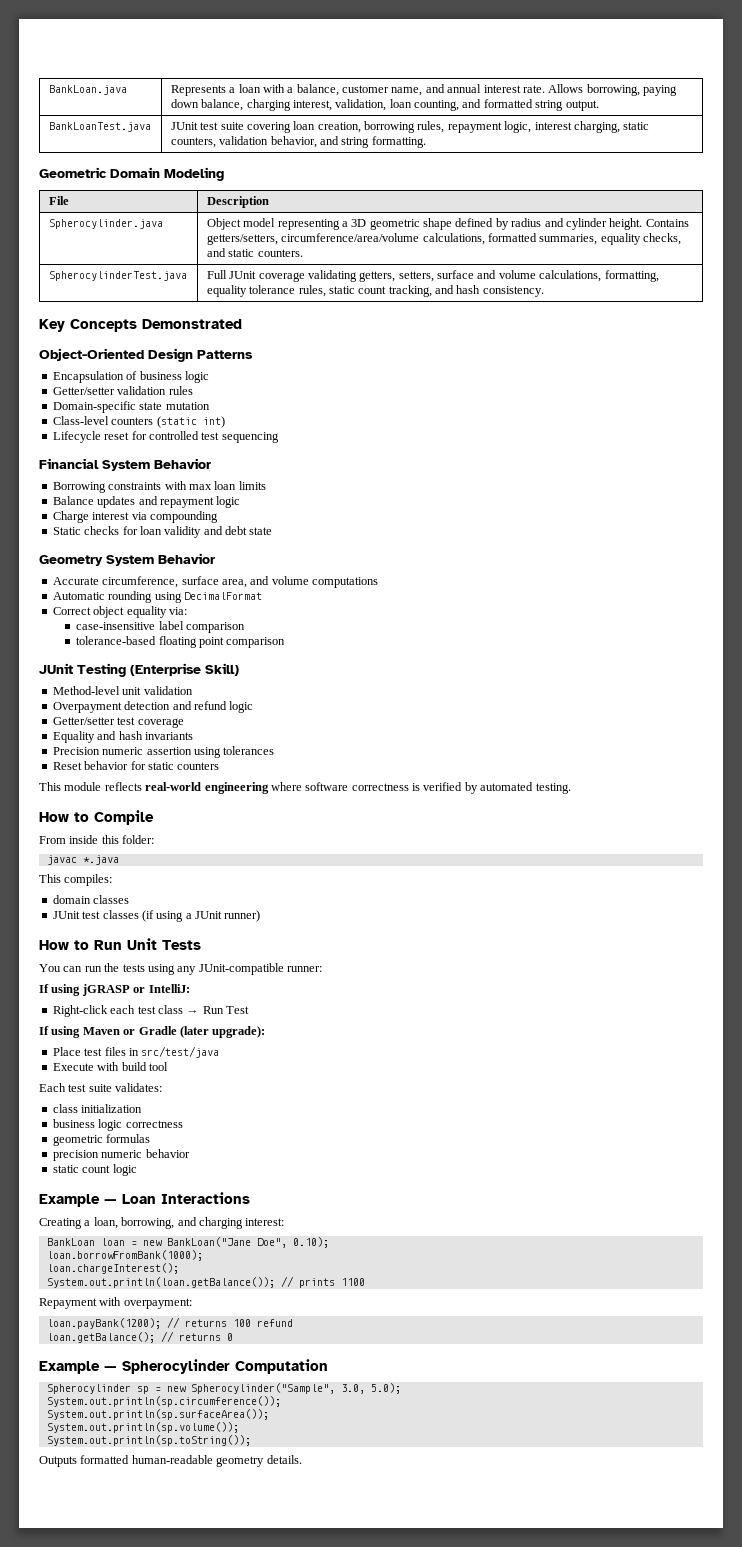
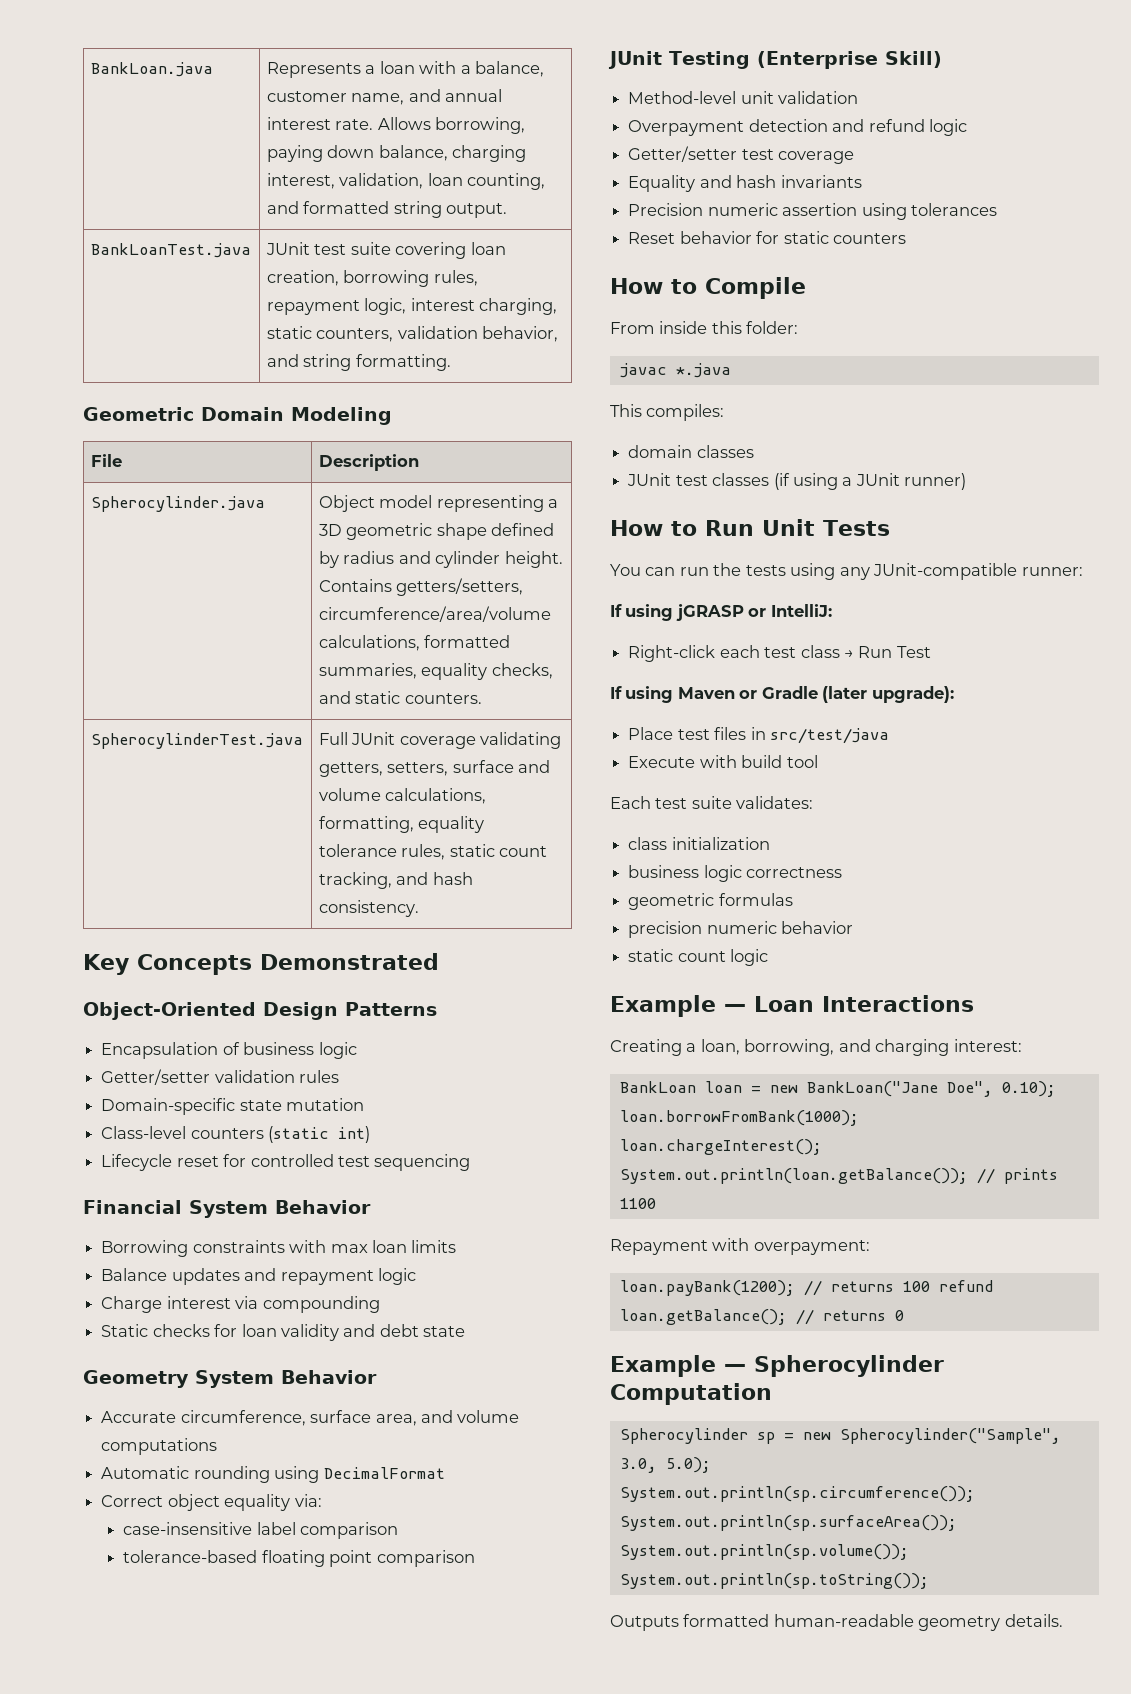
[39,782,571,794] // This module reflects real-world engineering where software correctness is verified by automated testing. -> (906, 238) none

